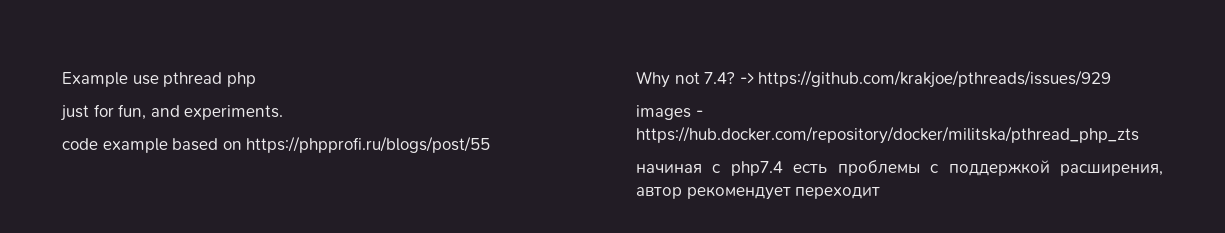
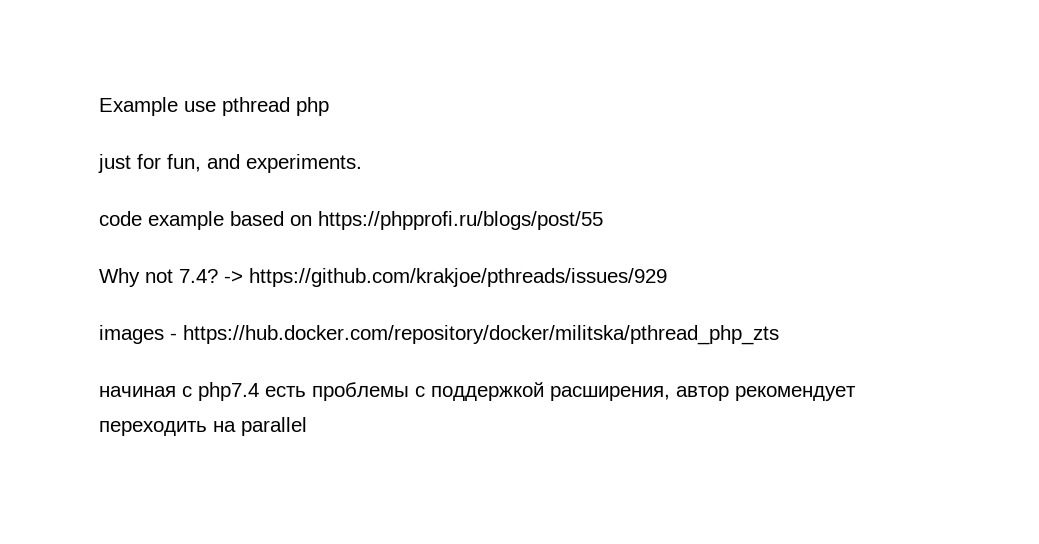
[795,187,881,199] переходит -> [99,417,307,436] переходить на parallel

